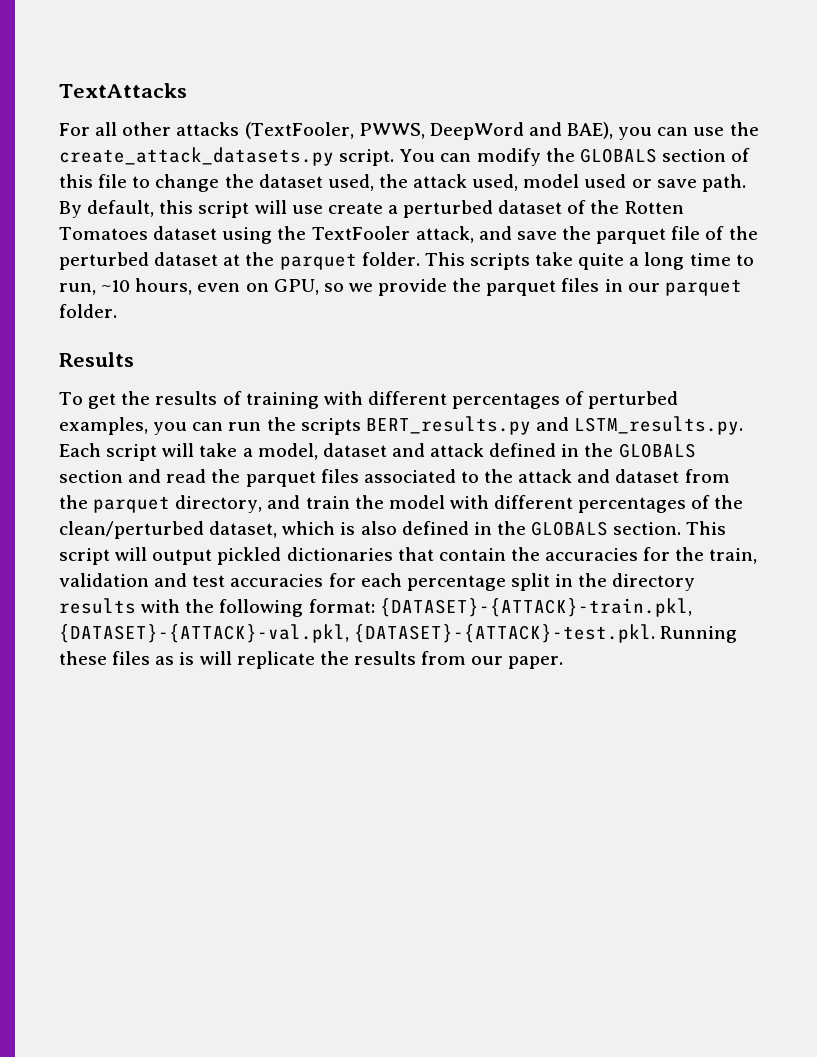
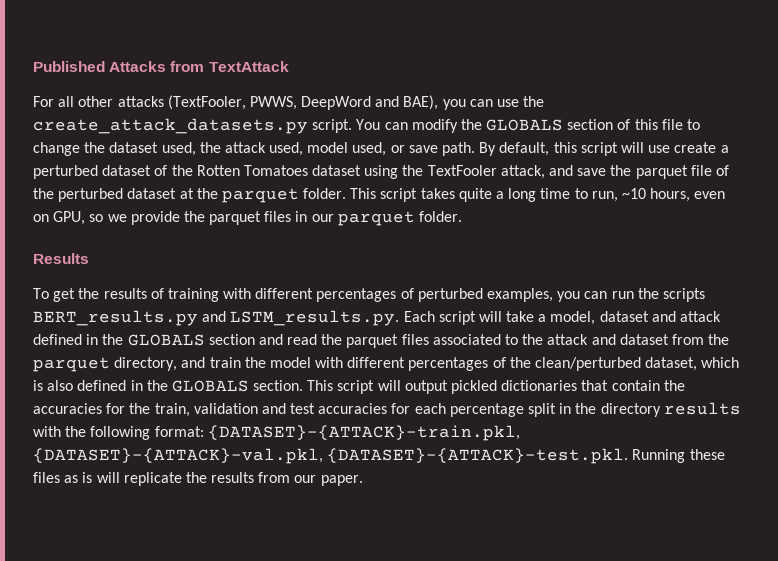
[59,83,187,98] TextAttacks -> [33,61,289,72] Published Attacks from TextAttack
[584,174,627,188] used -> [352,142,387,156] used,
[469,252,574,270] scripts take -> [380,188,455,202] script takes

